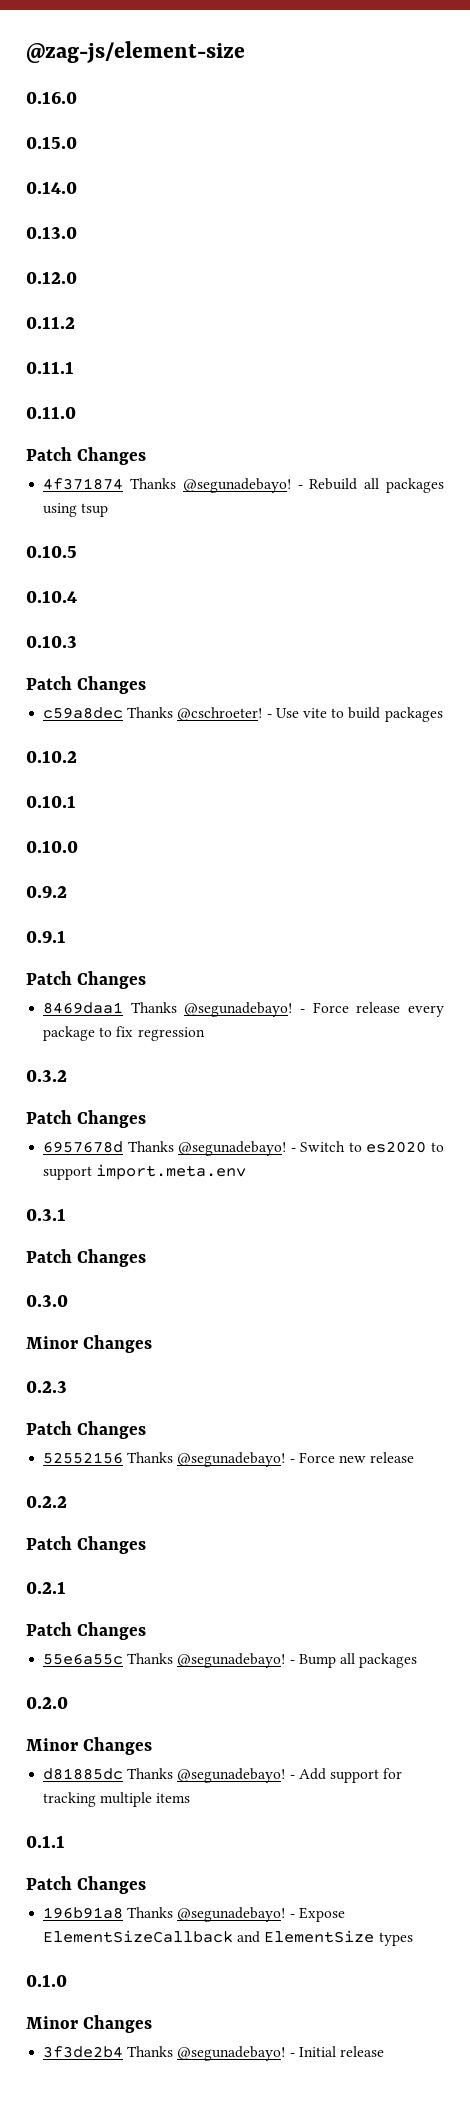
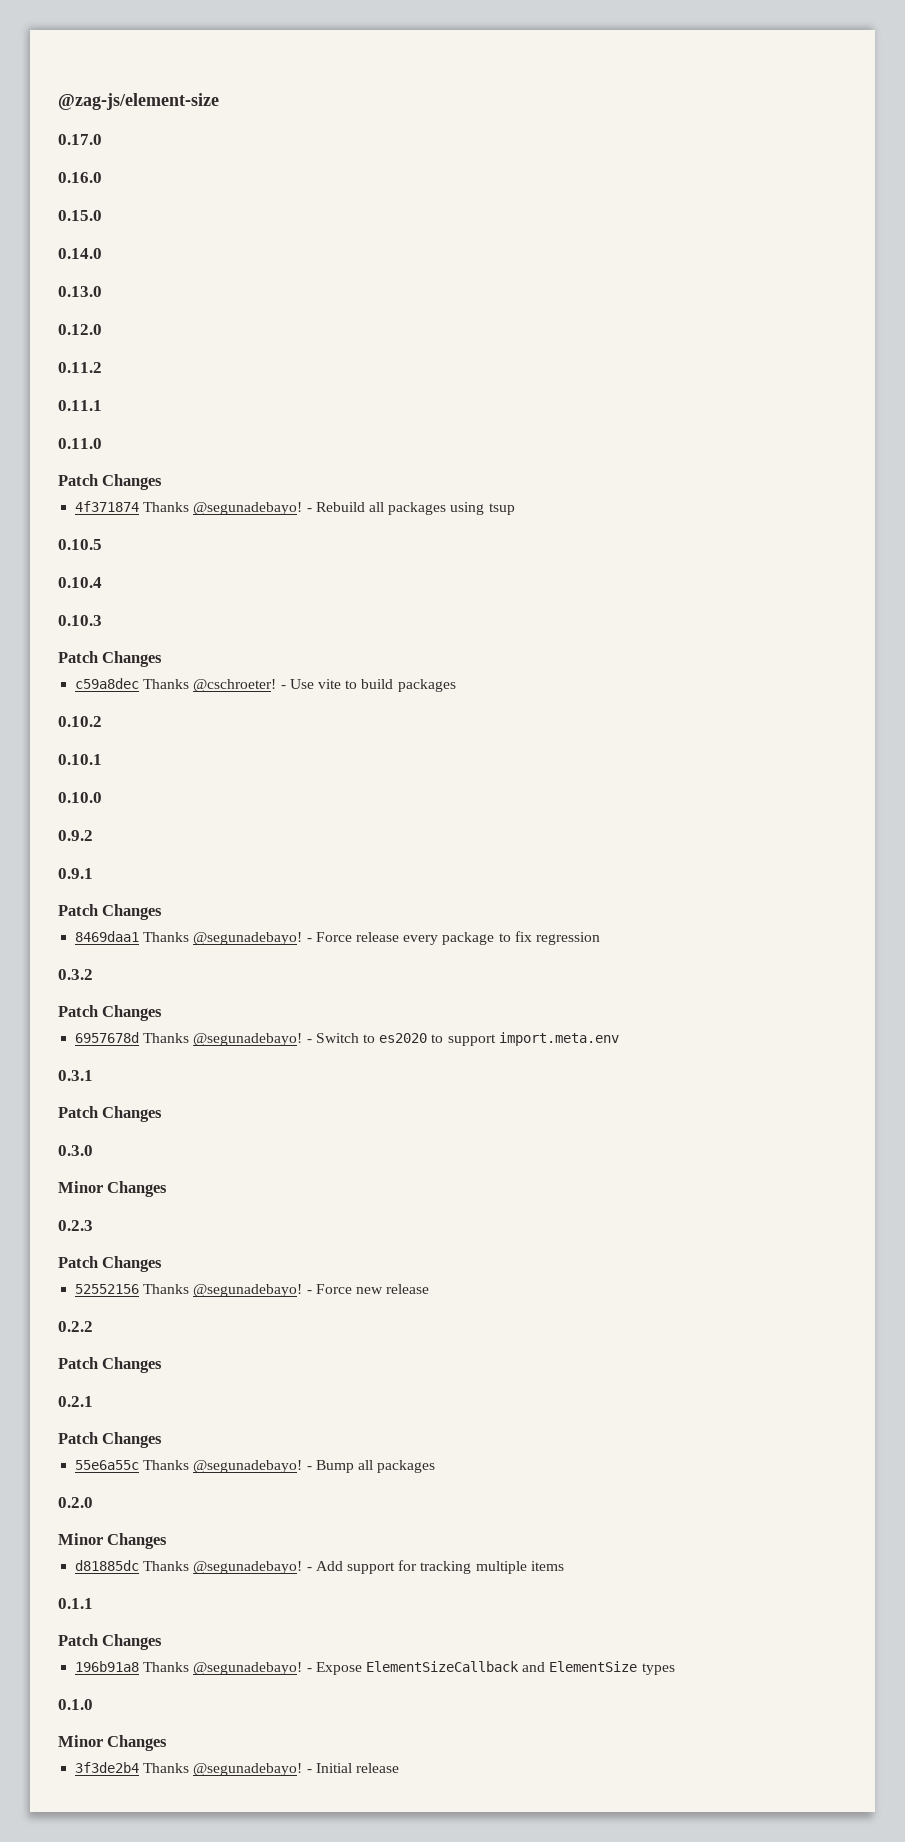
(245, 52) none -> [58,134,102,145] // 0.17.0

